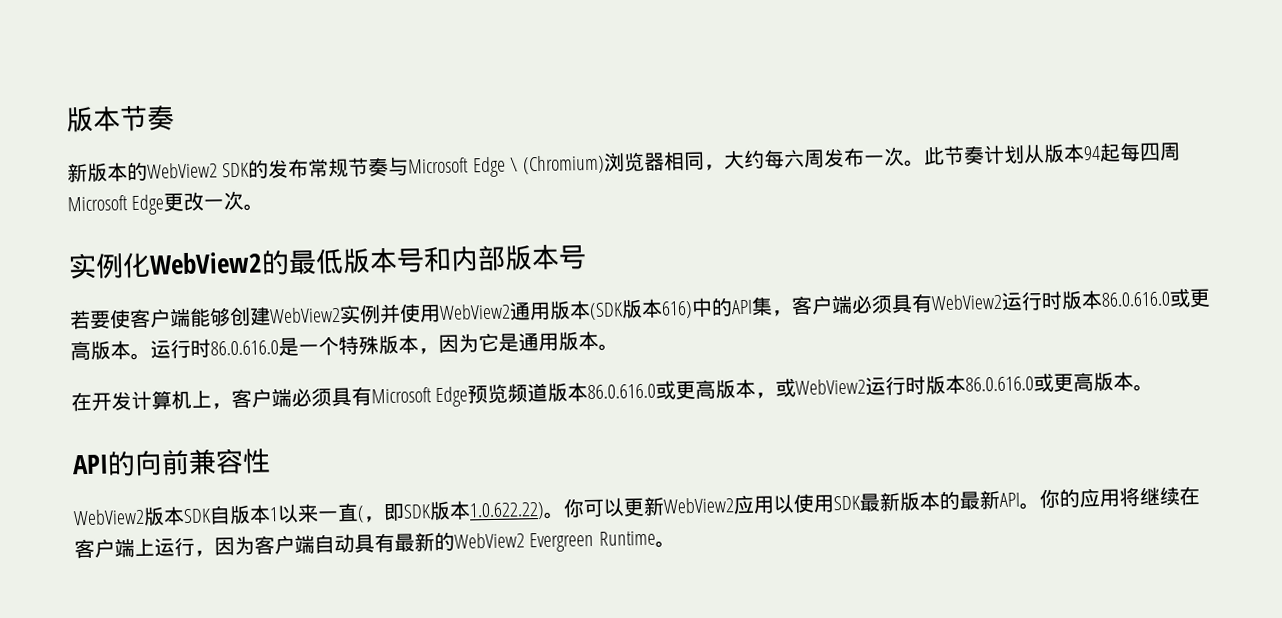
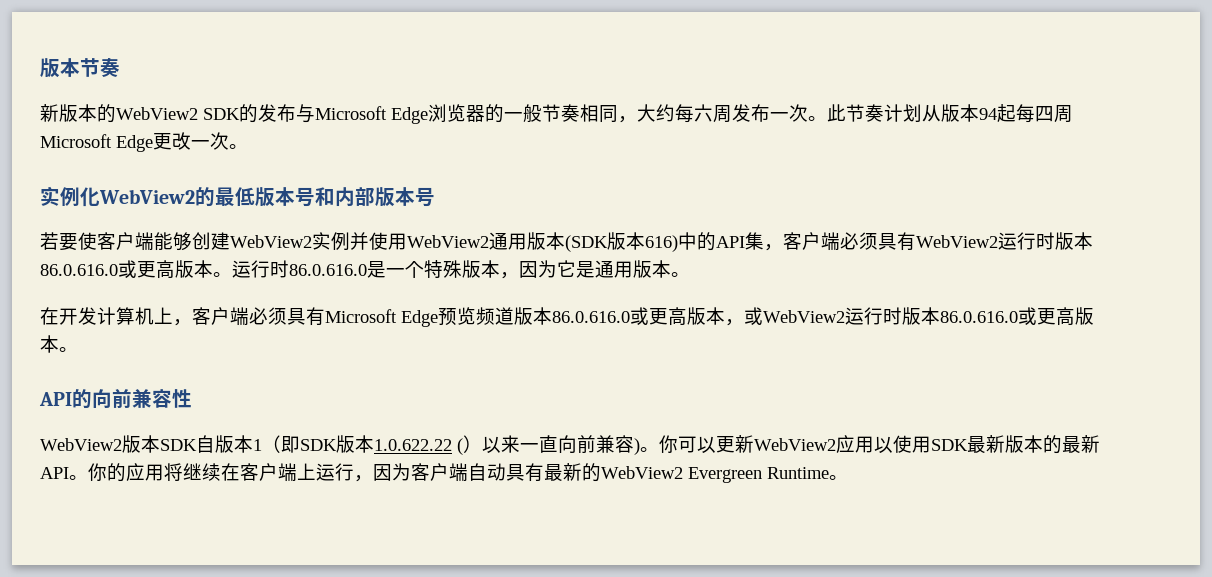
[307,156,390,178] 常规节奏 -> (296, 113) none
[509,151,665,175] \ (Chromium)浏览器 -> [428,104,580,123] 浏览器的一般节奏
[277,500,545,524] 以来一直(，即SDK版本1.0.622.22) -> [262,435,640,455] （即SDK版本1.0.622.22 (）以来一直向前兼容)

